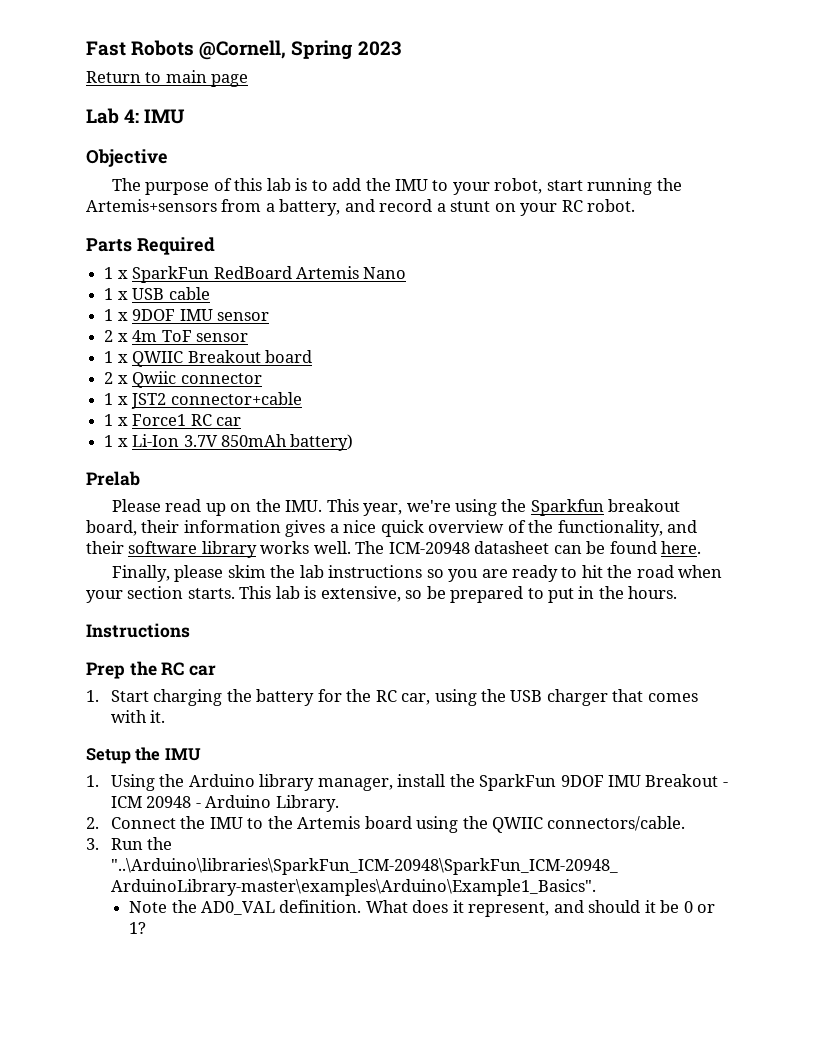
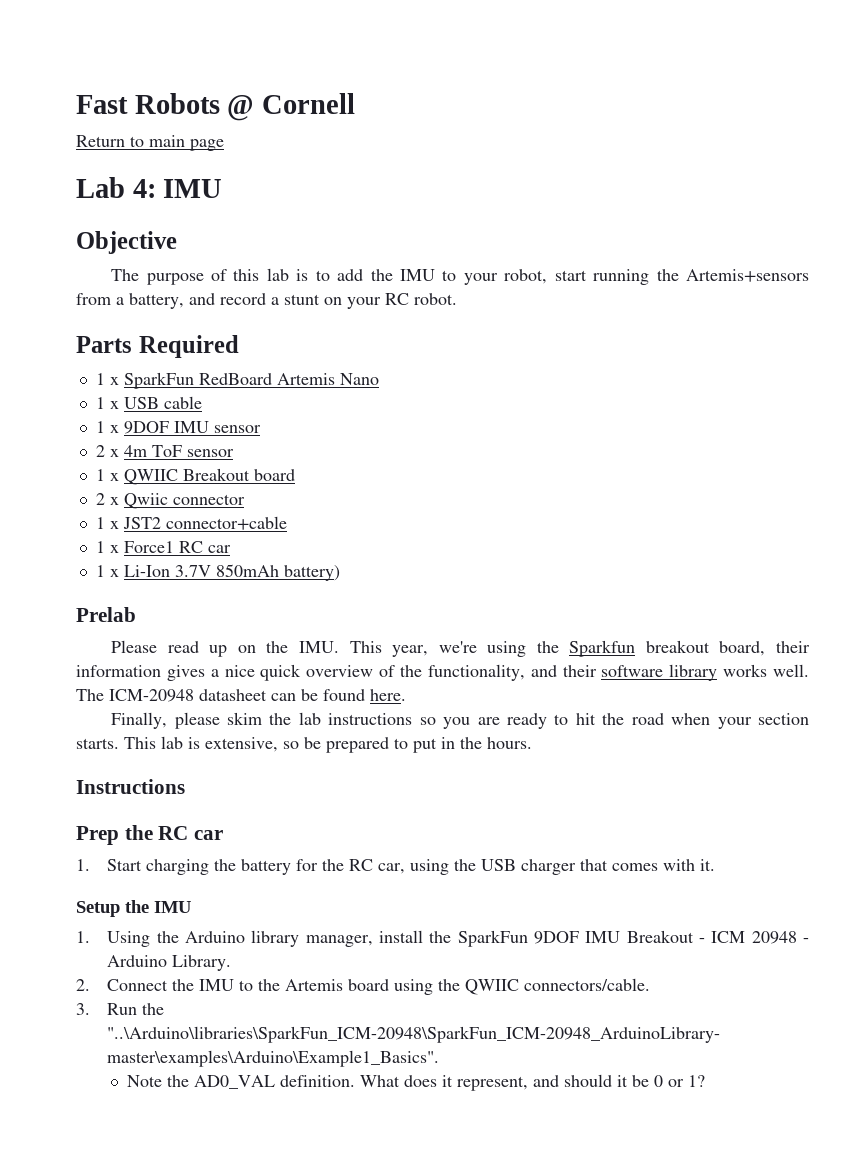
[199,40,401,60] @Cornell, Spring 2023 -> [227,93,356,121] @ Cornell

